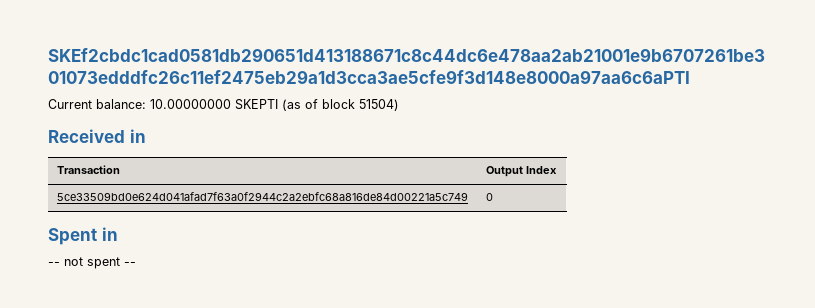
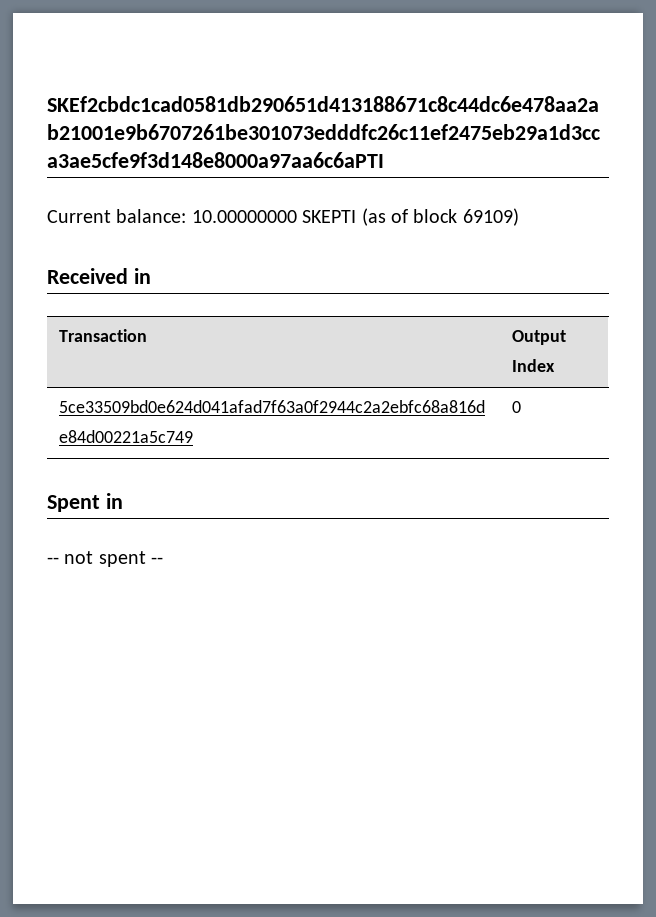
[359,99,399,111] 51504) -> [462,208,519,226] 69109)

